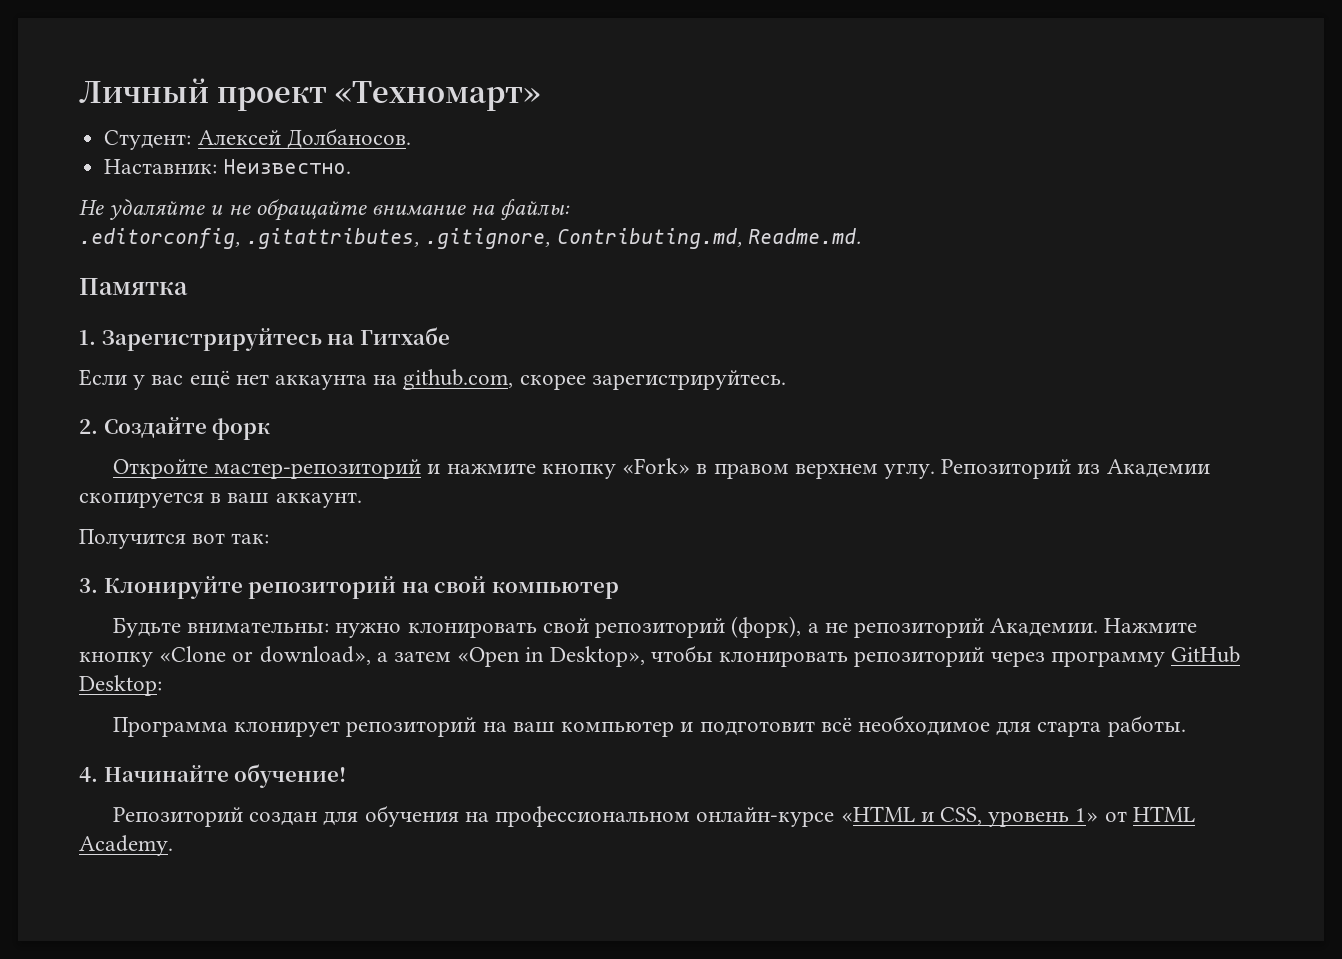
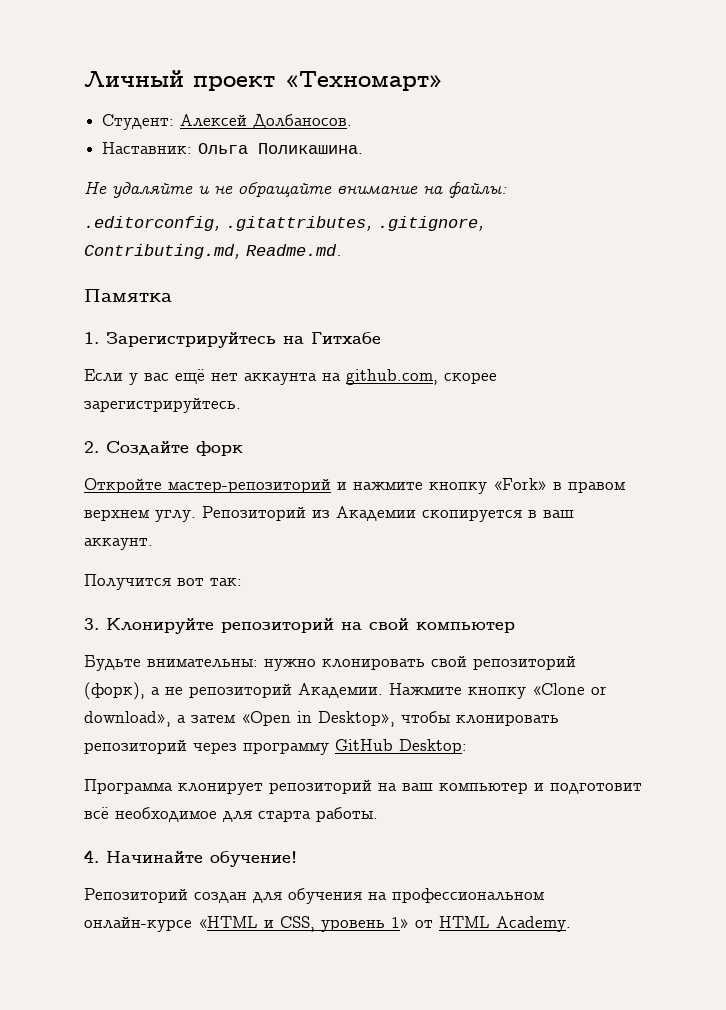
[223,159,351,174] Неизвестно. -> [198,143,364,154] Ольга Поликашина.

